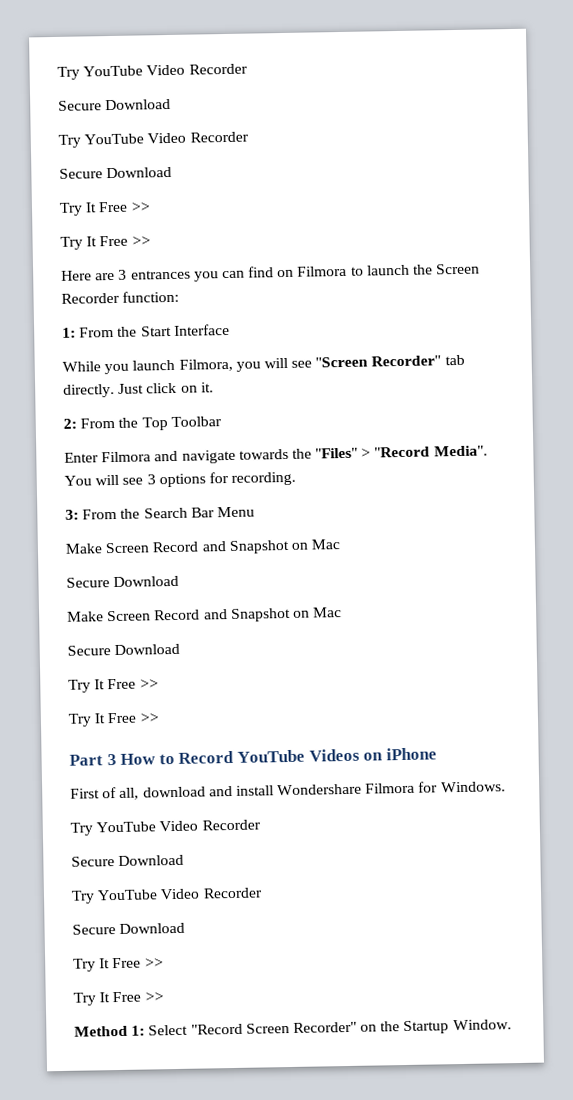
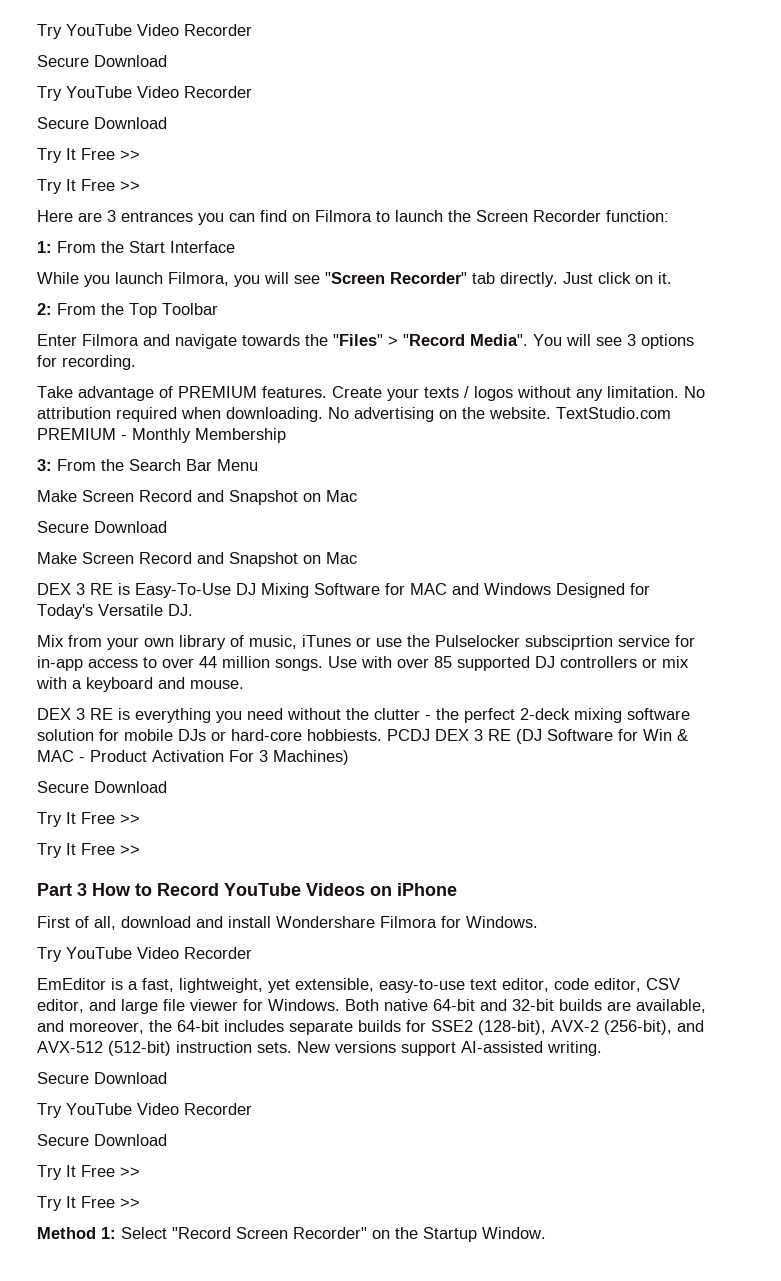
(297, 478) none -> [37,386,705,401] [37,407,671,422] [37,428,286,443] // Take advantage of PREMIUM features. Create your texts / logos without any limitation. No attribution required when downloading. No advertising on the website. TextStudio.com PREMIUM - Monthly Membership
(343, 612) none -> [37,583,650,598] [37,604,193,619] [37,635,695,650] [37,656,689,671] [36,677,244,692] [37,708,690,723] [37,729,688,744] [37,750,349,765] // DEX 3 RE is Easy-To-Use DJ Mixing Software for MAC and Windows Designed for Today's Versatile DJ. // Mix from your own library of music, iTunes or use the Pulselocker subsciprtion service for in-app access to over 44 million songs. Use with over 85 supported DJ controllers or mix with a keyboard and mouse. // DEX 3 RE is everything you need without the clutter - the perfect 2-deck mixing software solution for mobile DJs or hard-core hobbiests. PCDJ DEX 3 RE (DJ Software for Win & MAC - Product Activation For 3 Machines)
(261, 825) none -> [37,978,680,993] [37,999,706,1014] [37,1020,704,1035] [37,1041,602,1056] // EmEditor is a fast, lightweight, yet extensible, easy-to-use text editor, code editor, CSV editor, and large file viewer for Windows. Both native 64-bit and 32-bit builds are available, and moreover, the 64-bit includes separate builds for SSE2 (128-bit), AVX-2 (256-bit), and AVX-512 (512-bit) instruction sets. New versions support AI-assisted writing.

